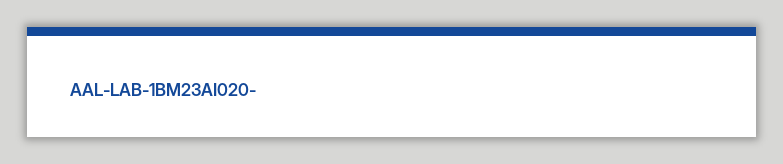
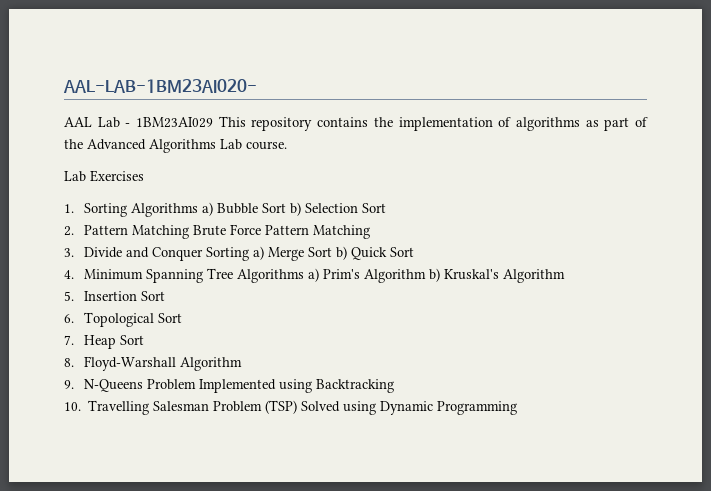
(256, 89) none -> [64,116,649,131] [64,139,287,153] [64,170,144,182] [64,202,387,217] [64,224,371,239] [64,246,415,261] [64,268,566,283] [64,291,166,301] [64,312,183,327] [64,335,145,349] [64,356,243,371] [64,379,395,393] [64,400,518,415] // AAL Lab - 1BM23AI029 This repository contains the implementation of algorithms as part of the Advanced Algorithms Lab course. // Lab Exercises // 1. Sorting Algorithms a) Bubble Sort b) Selection Sort // 2. Pattern Matching Brute Force Pattern Matching // 3. Divide and Conquer Sorting a) Merge Sort b) Quick Sort // 4. Minimum Spanning Tree Algorithms a) Prim's Algorithm b) Kruskal's Algorithm // 5. Insertion Sort // 6. Topological Sort // 7. Heap Sort // 8. Floyd-Warshall Algorithm // 9. N-Queens Problem Implemented using Backtracking // 10. Travelling Salesman Problem (TSP) Solved using Dynamic Programming

